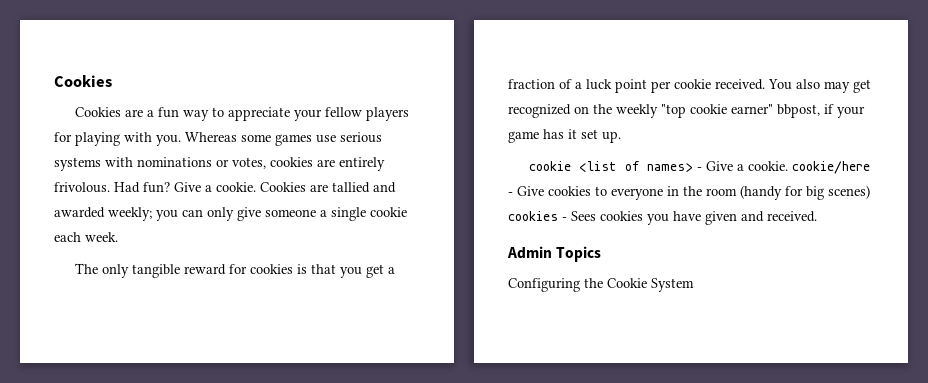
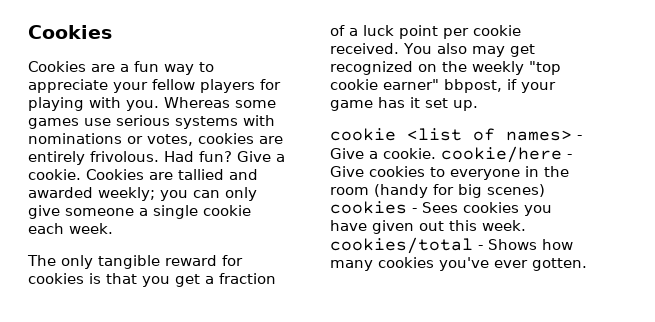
[741,211,817,222] [507,246,602,262] [508,278,694,292] and received. // Admin Topics // Configuring the Cookie System -> [419,220,526,231] [330,237,573,254] [330,257,587,271] out this week. cookies/total - Shows how many cookies you've ever gotten.

